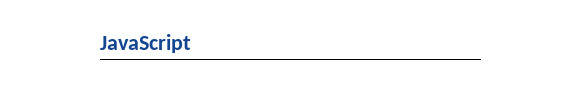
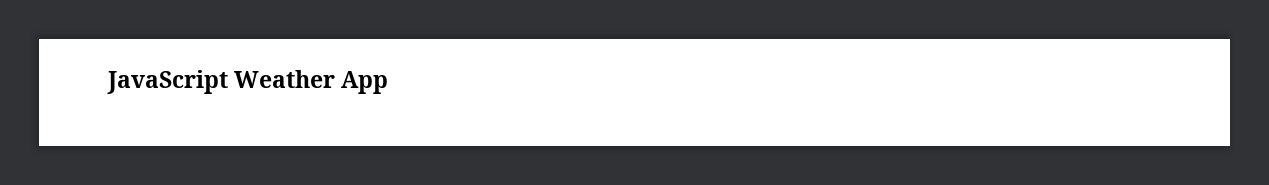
(191, 43) none -> [234,70,389,94] Weather App

